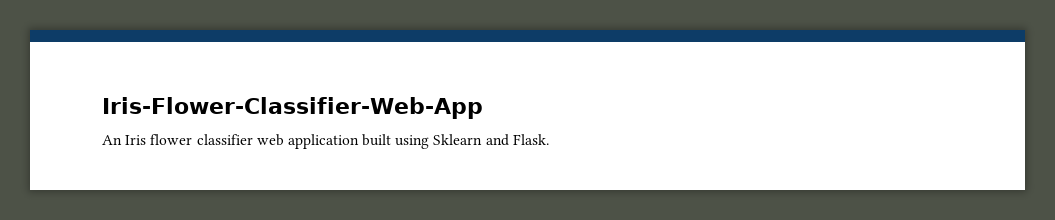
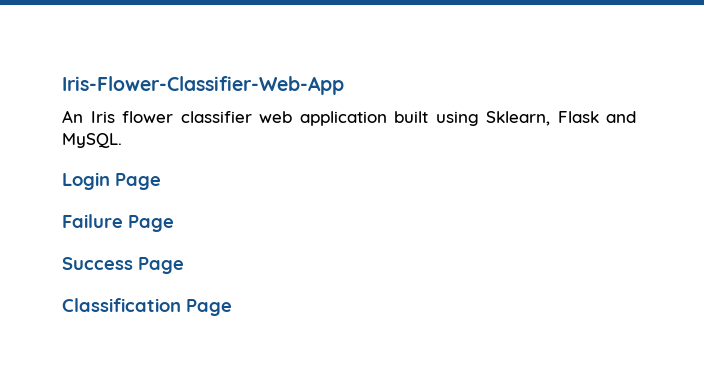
[433,134,549,146] Sklearn and Flask. -> [486,111,636,126] [62,133,122,148] [62,172,161,190] [62,214,174,232] [62,257,184,274] [62,298,232,316] Sklearn, Flask and MySQL. // Login Page // Failure Page // Success Page // Classification Page

